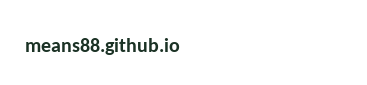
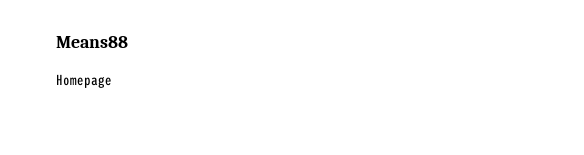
[25,38,180,55] means88.github.io -> [56,36,128,48] [56,74,112,88] Means88 // Homepage

